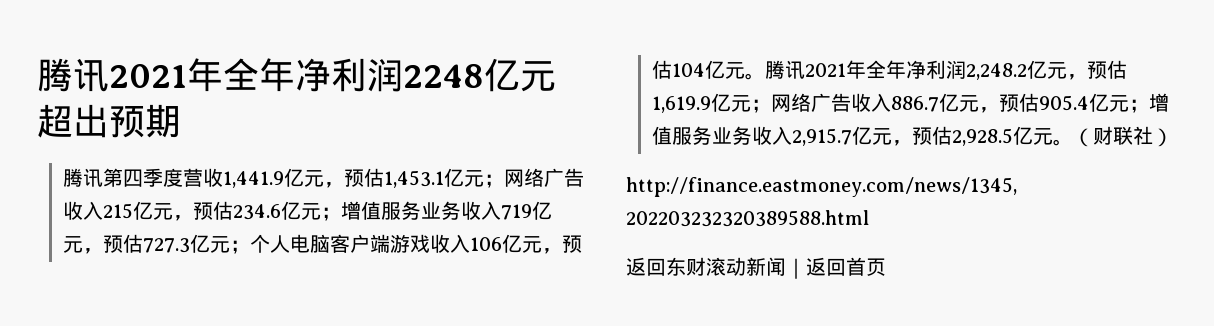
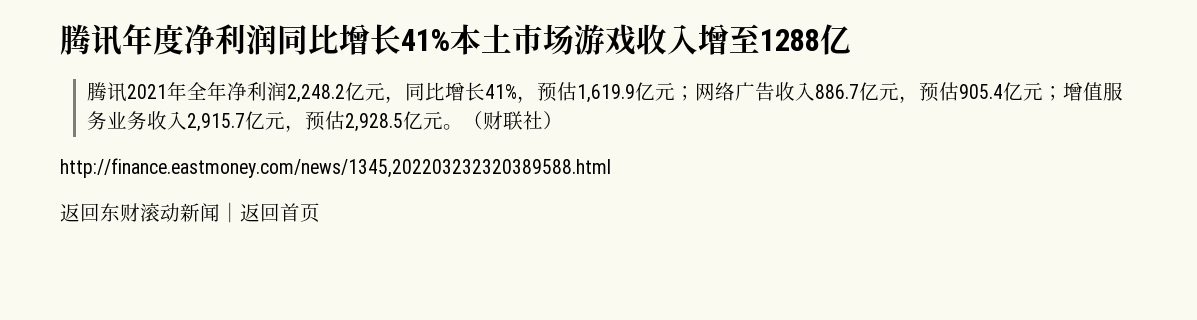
[37,58,556,92] [37,104,181,138] [62,168,584,188] [62,201,552,221] [62,234,582,254] [651,60,765,80] 腾讯2021年全年净利润2248亿元超出预期 // 腾讯第四季度营收1,441.9亿元，预估1,453.1亿元；网络广告收入215亿元，预估234.6亿元；增值服务业务收入719亿元，预估727.3亿元；个人电脑客户端游戏收入106亿元，预估104亿元。 -> [60,24,851,56] 腾讯年度净利润同比增长41%本土市场游戏收入增至1288亿 //
(1087, 77) none -> [404,82,537,103] 同比增长41%，

